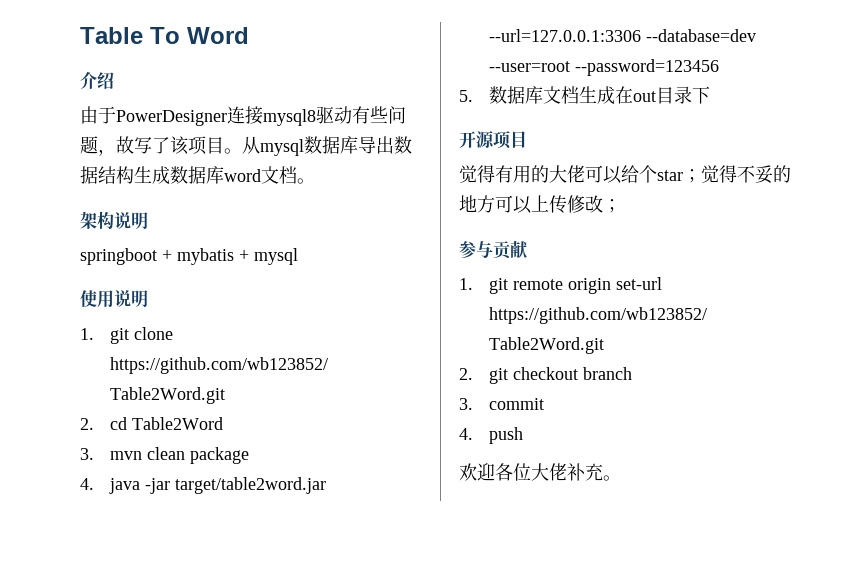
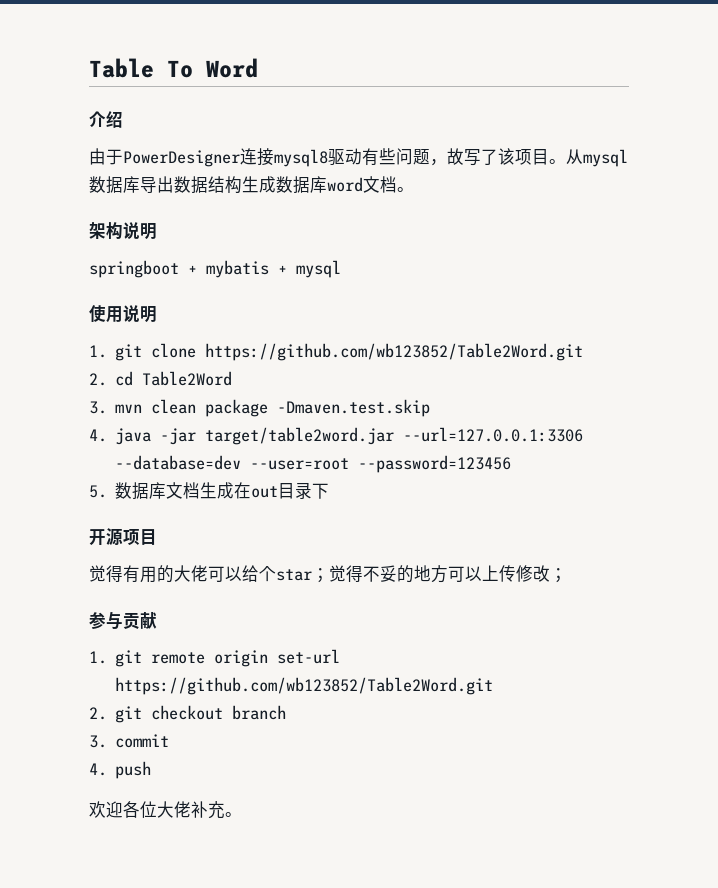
(249, 455) none -> [277,399,431,417] -Dmaven.test.skip

